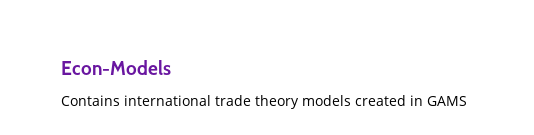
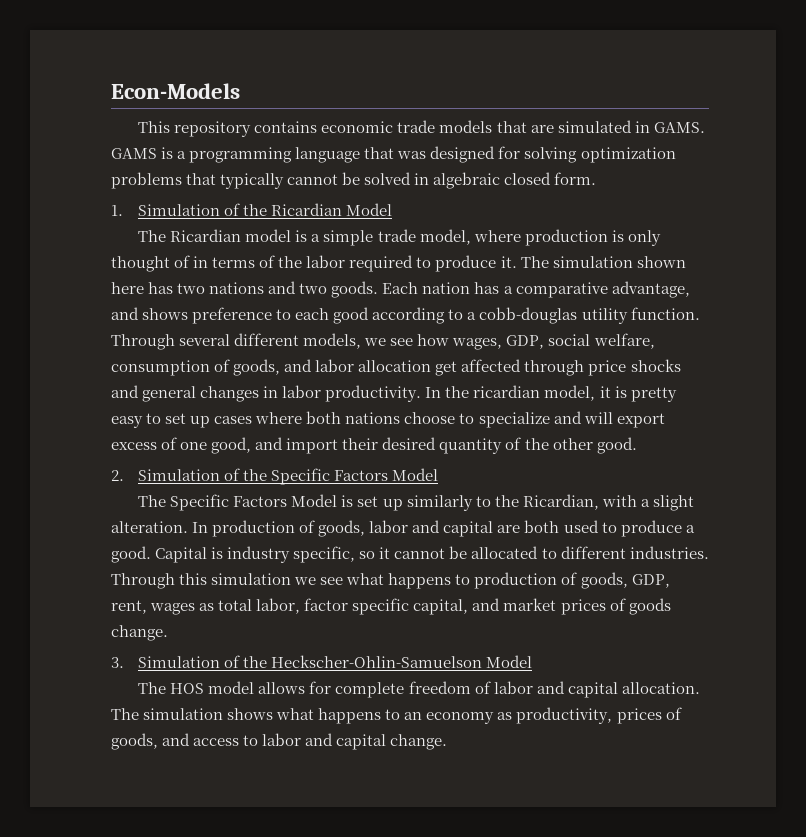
[61,95,467,109] Contains international trade theory models created in GAMS -> [138,120,705,137] [111,146,676,163] [111,172,597,189] [111,203,393,216] [138,229,661,246] [111,255,686,272] [111,281,690,298] [111,307,700,324] [111,333,655,350] [111,359,681,376] [111,385,677,402] [111,411,665,428] [111,437,637,454] [111,468,439,485] [138,494,694,511] [111,520,695,537] [111,546,709,563] [111,572,670,589] [111,598,671,615] [111,625,168,641] [111,655,533,668] [138,681,700,698] [111,707,682,724] [111,733,448,750] This repository contains economic trade models that are simulated in GAMS. GAMS is a programming language that was designed for solving optimization problems that typically cannot be solved in algebraic closed form. // 1. Simulation of the Ricardian Model // The Ricardian model is a simple trade model, where production is only thought of in terms of the labor required to produce it. The simulation shown here has two nations and two goods. Each nation has a comparative advantage, and shows preference to each good according to a cobb-douglas utility function. Through several different models, we see how wages, GDP, social welfare, consumption of goods, and labor allocation get affected through price shocks and general changes in labor productivity. In the ricardian model, it is pretty easy to set up cases where both nations choose to specialize and will export excess of one good, and import their desired quantity of the other good. // 2. Simulation of the Specific Factors Model // The Specific Factors Model is set up similarly to the Ricardian, with a slight alteration. In production of goods, labor and capital are both used to produce a good. Capital is industry specific, so it cannot be allocated to different industries. Through this simulation we see what happens to production of goods, GDP, rent, wages as total labor, factor specific capital, and market prices of goods change. // 3. Simulation of the Heckscher-Ohlin-Samuelson Model // The HOS model allows for complete freedom of labor and capital allocation. The simulation shows what happens to an economy as productivity, prices of goods, and access to labor and capital change.

